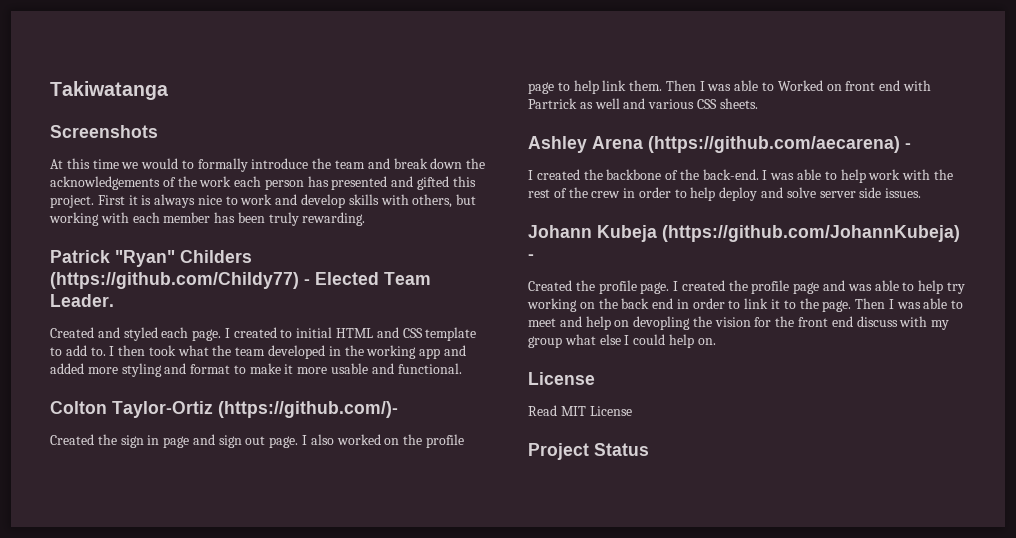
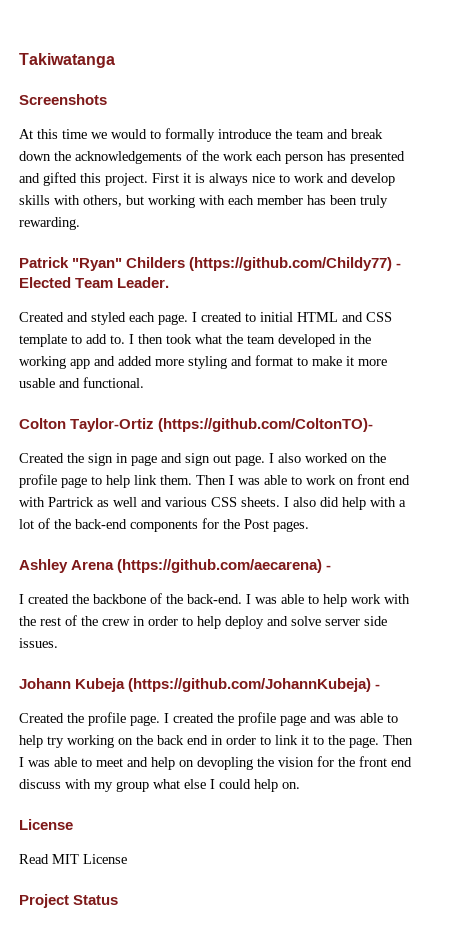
[218,401,398,418] (https://github.com/)- -> [158,418,374,432] (https://github.com/ColtonTO)-
[777,80,823,91] Worked -> [306,475,336,485] work
(758, 103) none -> [284,497,406,510] [19,518,309,532] I also did help with a lot of the back-end components for the Post pages.

